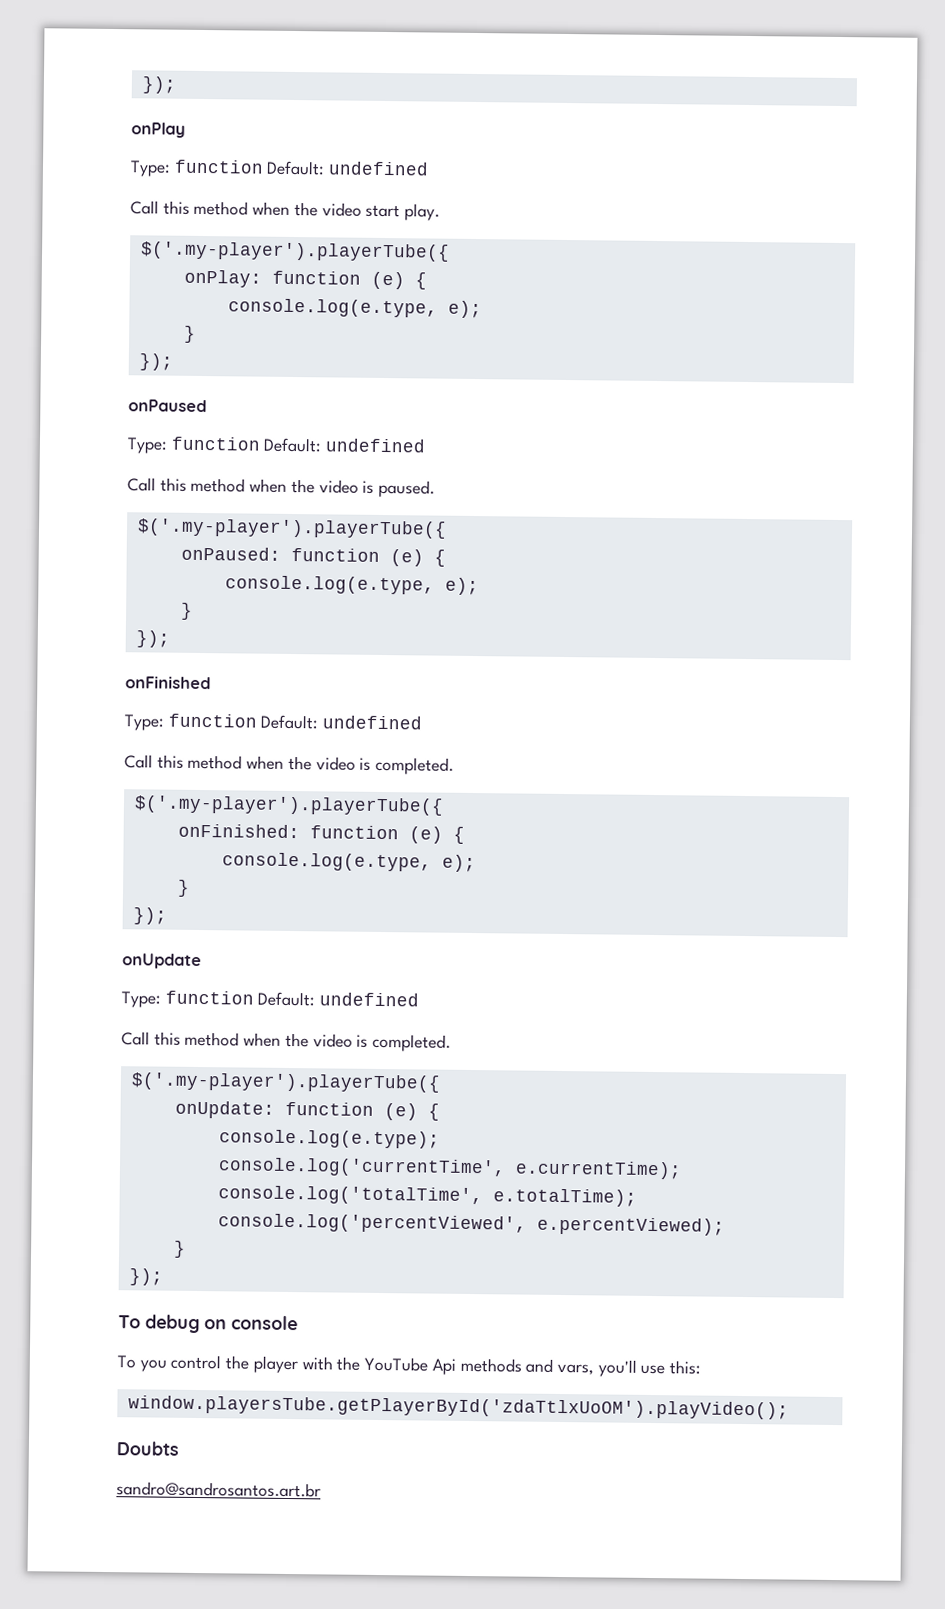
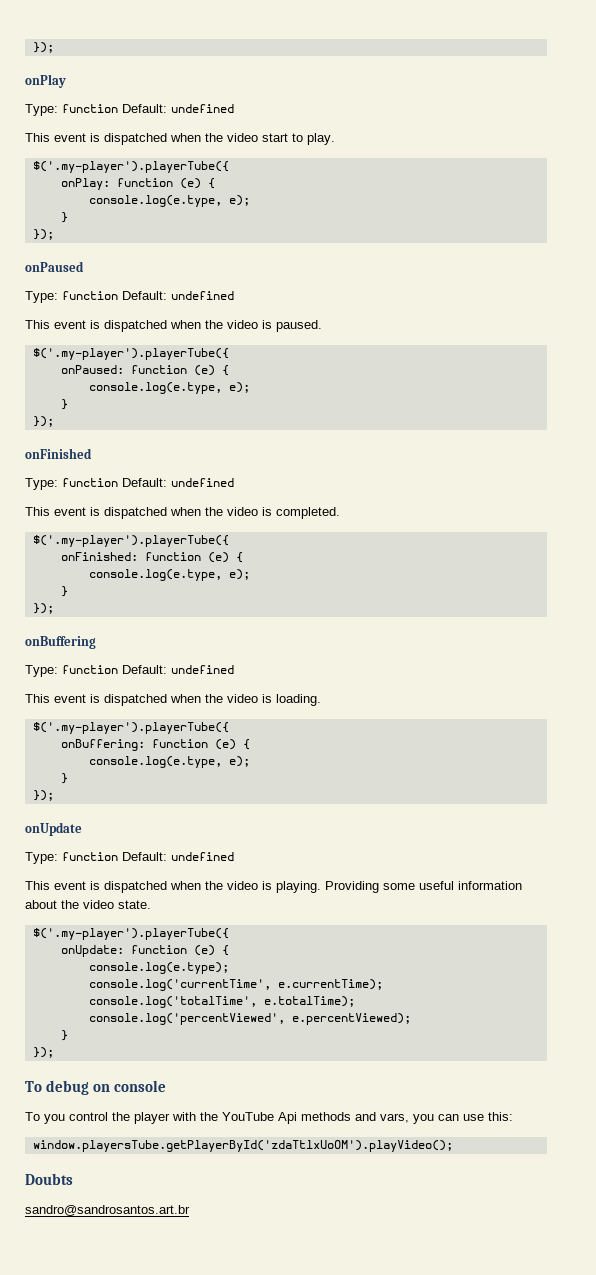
[130,200,249,216] Call this method -> [25,133,167,145] This event is dispatched
(401, 211) none -> [292,133,303,142] to
[127,477,246,493] Call this method -> [25,320,167,332] This event is dispatched
[124,754,243,770] Call this method -> [25,507,167,519] This event is dispatched
(167, 916) none -> [25,636,96,649] [25,665,234,677] [25,694,321,706] [32,722,229,734] [60,739,250,751] [88,756,250,768] [60,773,68,784] [32,790,54,801] // onBuffering // Type: function Default: undefined // This event is dispatched when the video is loading. // $('.my-player').playerTube({ // onBuffering: function (e) { // console.log(e.type, e); // } // });
[121,1031,452,1052] Call this method when the video is completed. -> [25,881,522,893] [25,900,151,909] This event is dispatched when the video is playing. Providing some useful information about the video state.
[597,1359,637,1377] you'll -> [413,1114,459,1124] you can

